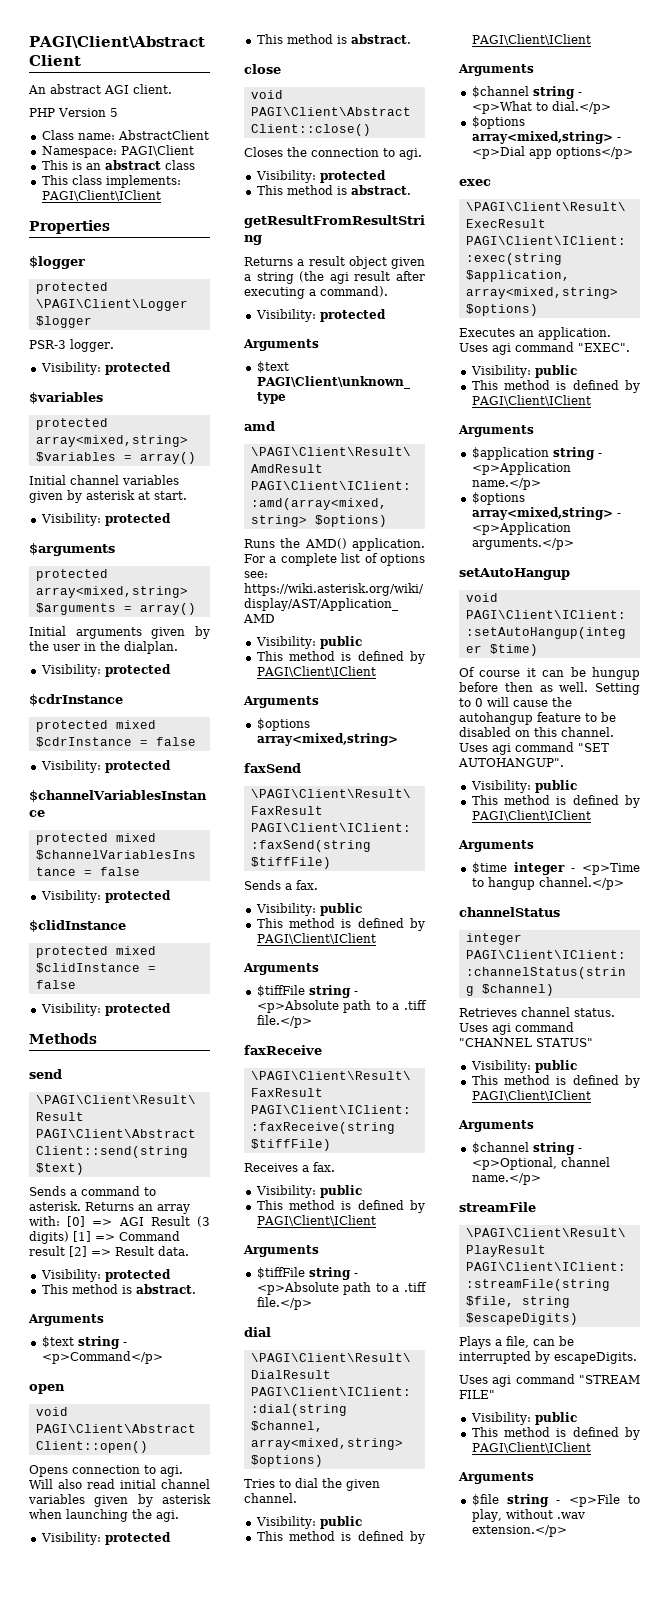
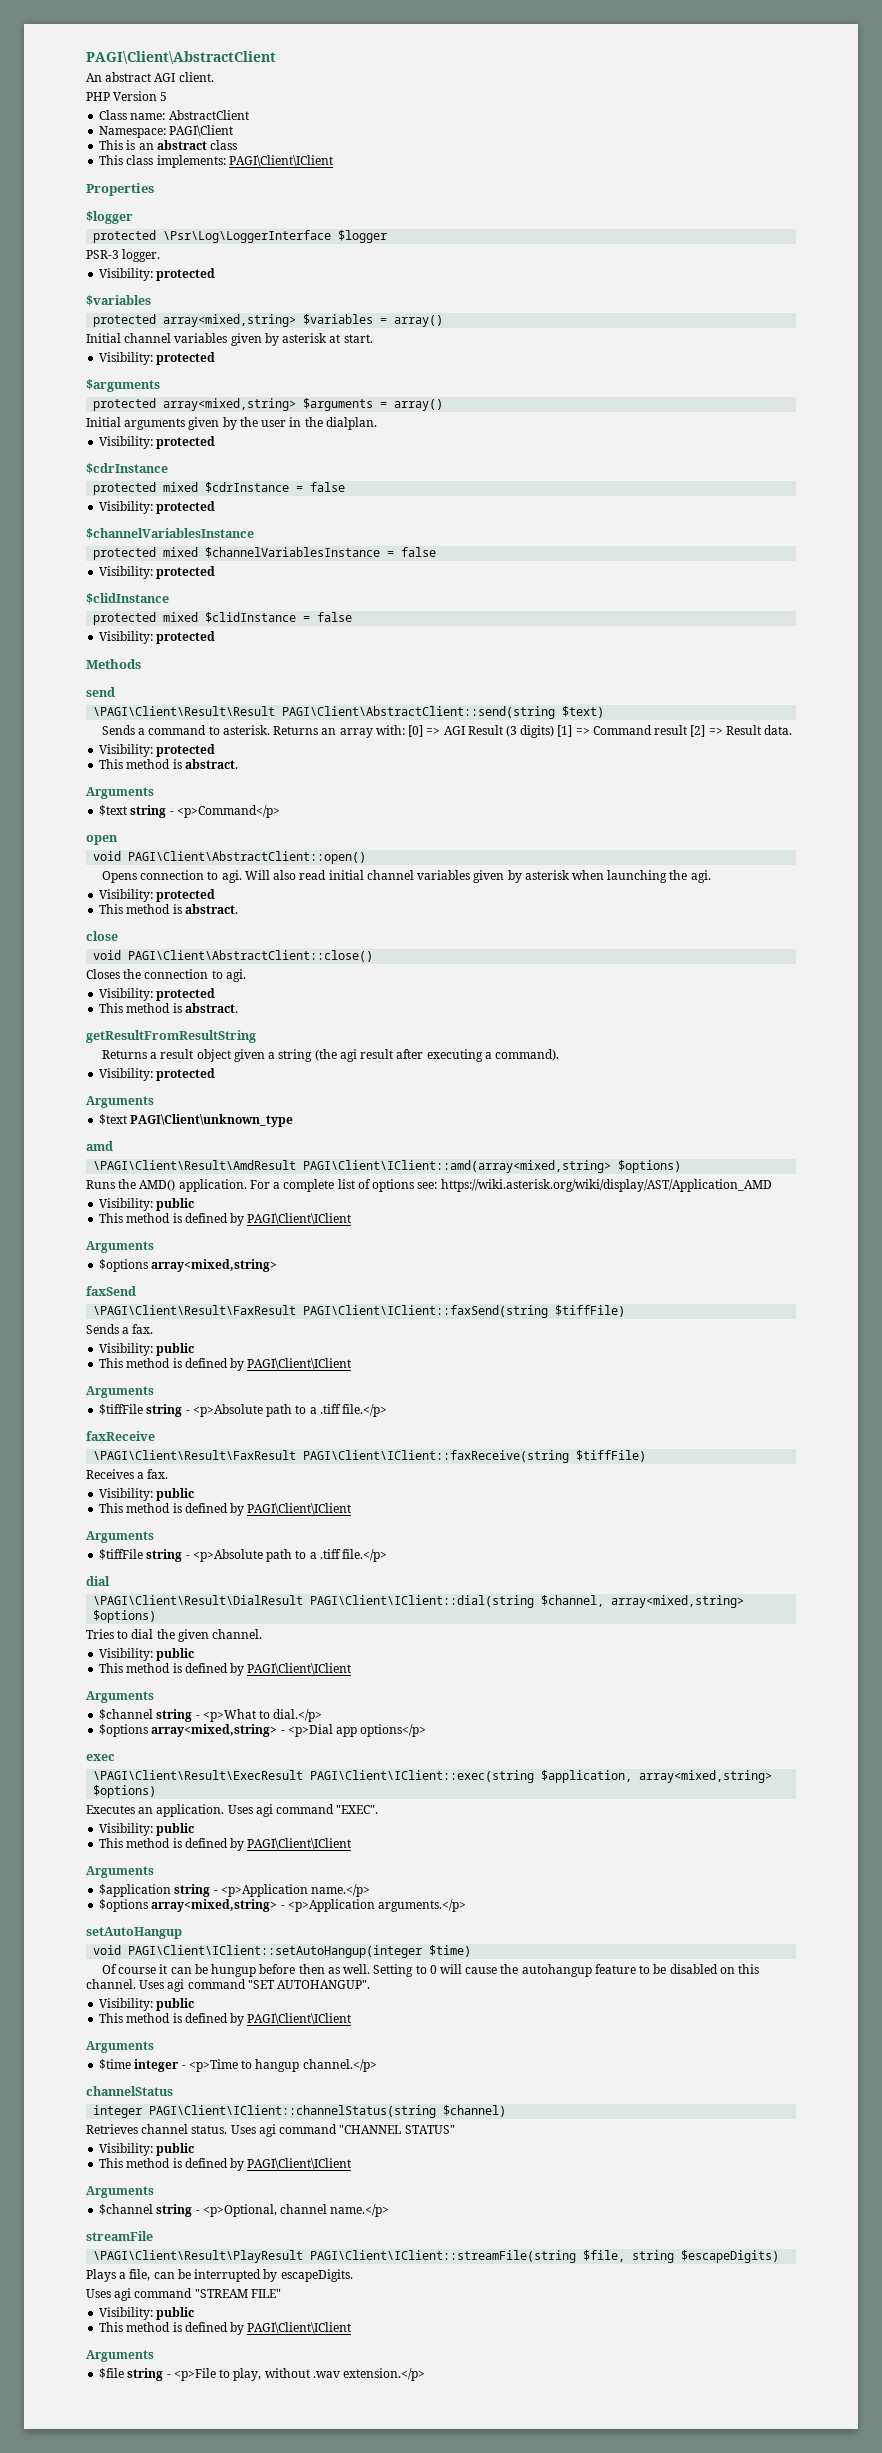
[35,299,188,311] \PAGI\Client\Logger -> [163,230,332,243] \Psr\Log\LoggerInterface

